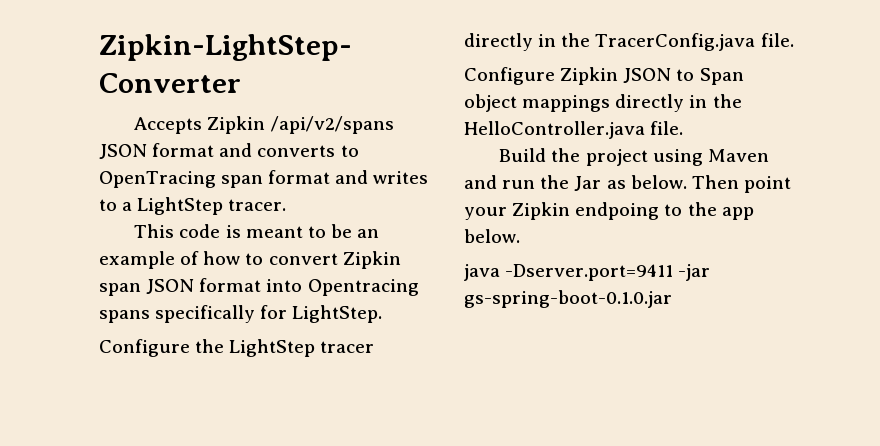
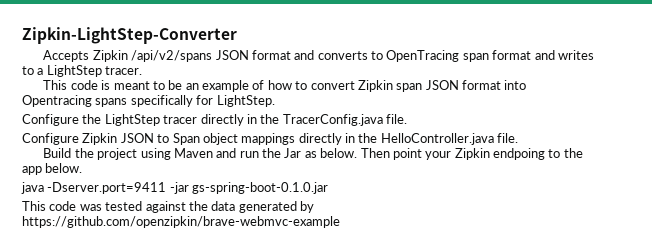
(672, 299) none -> [22,201,314,213] [22,216,340,228] // This code was tested against the data generated by https://github.com/openzipkin/brave-webmvc-example

